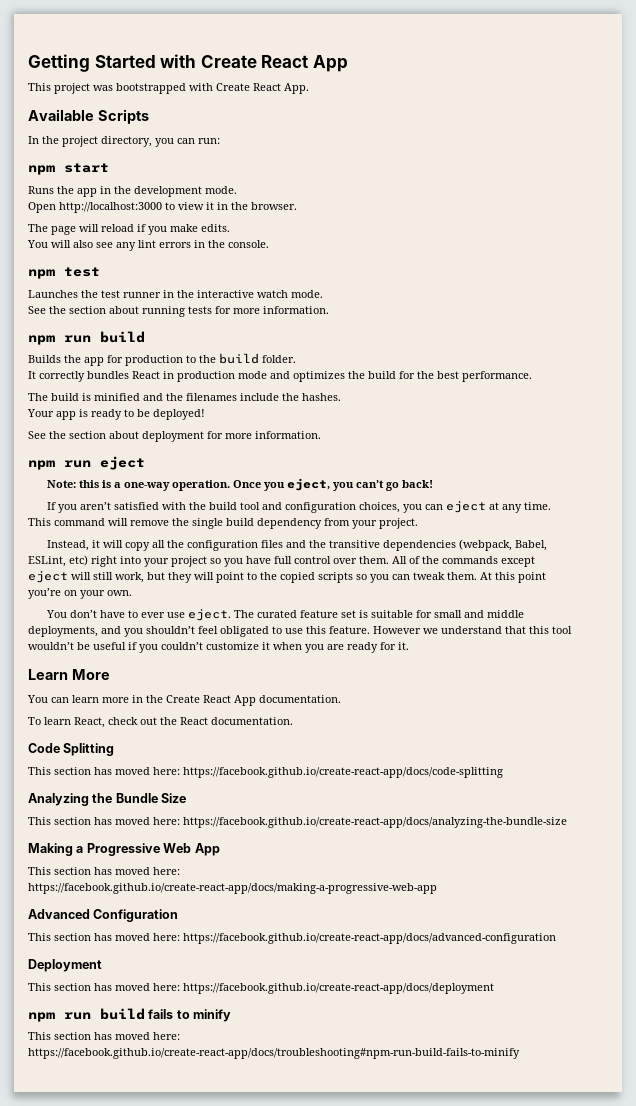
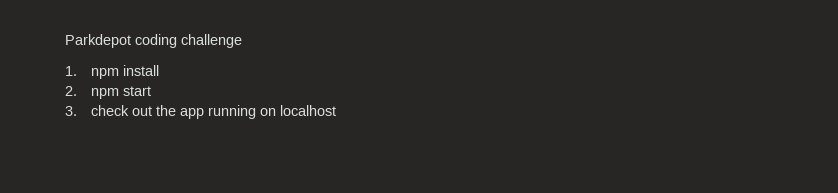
[28,54,348,72] [28,83,309,94] [28,109,149,124] [28,136,220,147] [28,163,109,175] [28,186,237,197] [28,202,297,213] [28,224,230,235] [27,240,269,251] [28,267,100,279] [28,290,323,298] [28,306,329,317] [28,331,145,345] [28,353,296,366] [28,371,532,382] [28,393,341,401] [27,409,205,420] [28,431,321,442] [28,456,145,470] [47,478,434,491] [47,501,552,513] [28,518,418,529] [47,539,548,551] [28,555,535,567] [28,571,546,583] [28,588,132,599] [46,609,525,621] [28,626,572,637] [28,642,409,653] [28,669,110,680] [27,695,341,706] [28,717,293,728] [28,743,115,756] [28,767,503,778] [28,793,187,806] [28,817,567,828] [28,843,220,856] [28,867,180,875] [28,883,437,894] [28,909,179,922] [28,933,556,944] [28,959,102,972] [28,983,494,994] [28,1008,232,1022] [28,1032,180,1040] [28,1048,520,1059] Getting Started with Create React App // This project was bootstrapped with Create React App. // Available Scripts // In the project directory, you can run: // npm start // Runs the app in the development mode. // Open http://localhost:3000 to view it in the browser. // The page will reload if you make edits. // You will also see any lint errors in the console. // npm test // Launches the test runner in the interactive watch mode. // See the section about running tests for more information. // npm run build // Builds the app for production to the build folder. // It correctly bundles React in production mode and optimizes the build for the best performance. // The build is minified and the filenames include the hashes. // Your app is ready to be deployed! // See the section about deployment for more information. // npm run eject // Note: this is a one-way operation. Once you eject, you can’t go back! // If you aren’t satisfied with the build tool and configuration choices, you can eject at any time. This command will remove the single build dependency from your project. // Instead, it will copy all the configuration files and the transitive dependencies (webpack, Babel, ESLint, etc) right into your project so you have full control over them. All of the commands except eject will still work, but they will point to the copied scripts so you can tweak them. At this point you’re on your own. // You don’t have to ever use eject. The curated feature set is suitable for small and middle deployments, and you shouldn’t feel obligated to use this feature. However we understand that this tool wouldn’t be useful if you couldn’t customize it when you are ready for it. // Learn More // You can learn more in the Create React App documentation. // To learn React, check out the React documentation. // Code Splitting // This section has moved here: https://facebook.github.io/create-react-app/docs/code-splitting // Analyzing the Bundle Size // This section has moved here: https://facebook.github.io/create-react-app/docs/analyzing-the-bundle-size // Making a Progressive Web App // This section has moved here: https://facebook.github.io/create-react-app/docs/making-a-progressive-web-app // Advanced Configuration // This section has moved here: https://facebook.github.io/create-react-app/docs/advanced-configuration // Deployment // This section has moved here: https://facebook.github.io/create-react-app/docs/deployment // npm run build fails to minify // This section has moved here: https://facebook.github.io/create-react-app/docs/troubleshooting#npm-run-build-fails-to-minify -> [65,34,242,48] [65,65,159,79] [65,86,151,99] [65,105,336,119] Parkdepot coding challenge // 1. npm install // 2. npm start // 3. check out the app running on localhost

